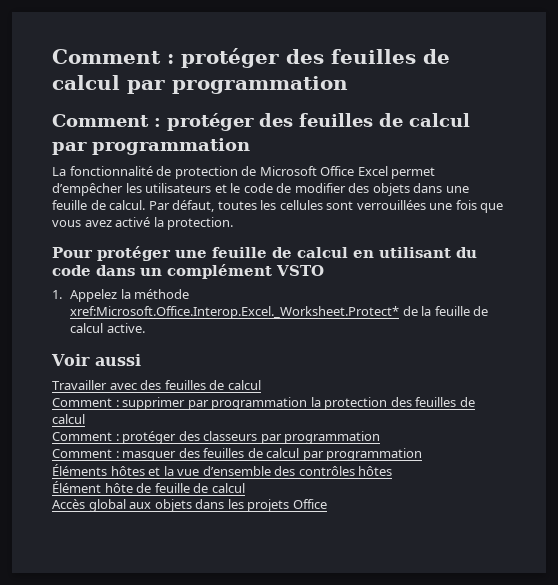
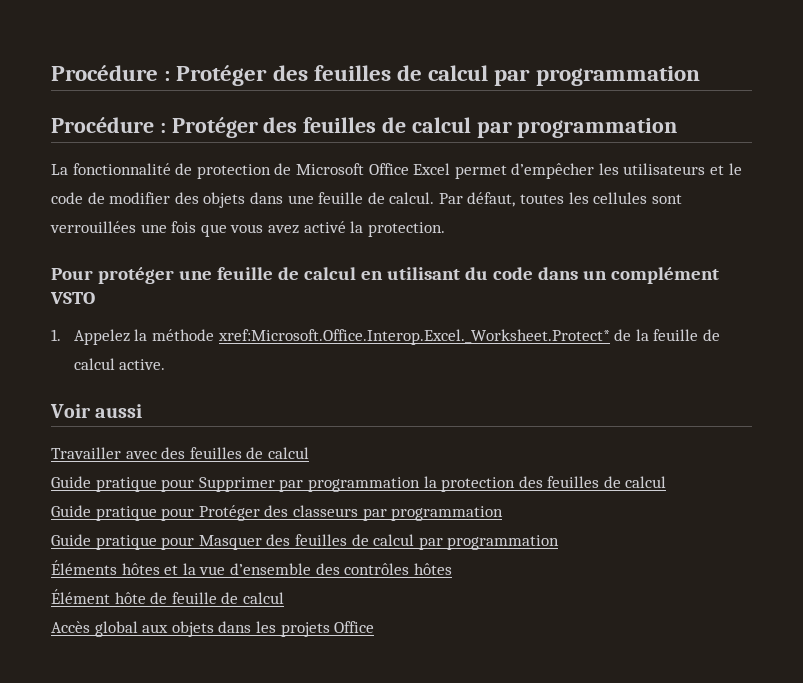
[52,48,450,68] [52,75,348,94] [52,113,254,131] Comment : protéger des feuilles de calcul par programmation // Comment : protéger -> [51,65,700,86] [51,117,258,138] Procédure : Protéger des feuilles de calcul par programmation // Procédure : Protéger
[52,397,186,410] Comment : supprimer -> [51,476,275,492] Guide pratique pour Supprimer
[52,431,177,444] Comment : protéger -> [51,505,260,521] Guide pratique pour Protéger
[52,449,177,461] Comment : masquer -> [51,534,262,550] Guide pratique pour Masquer

